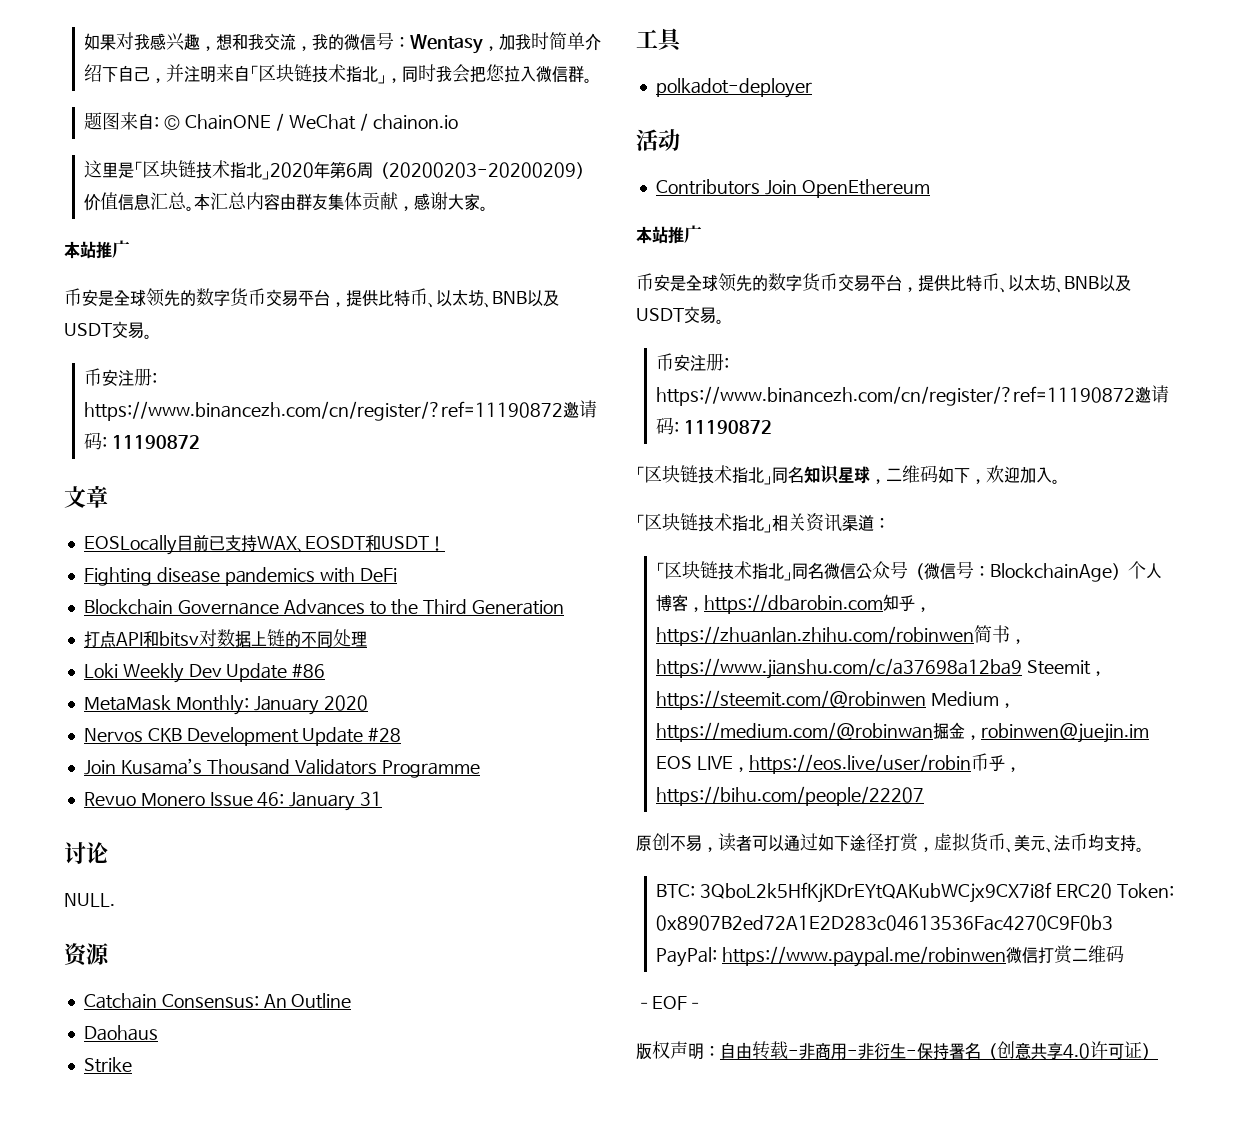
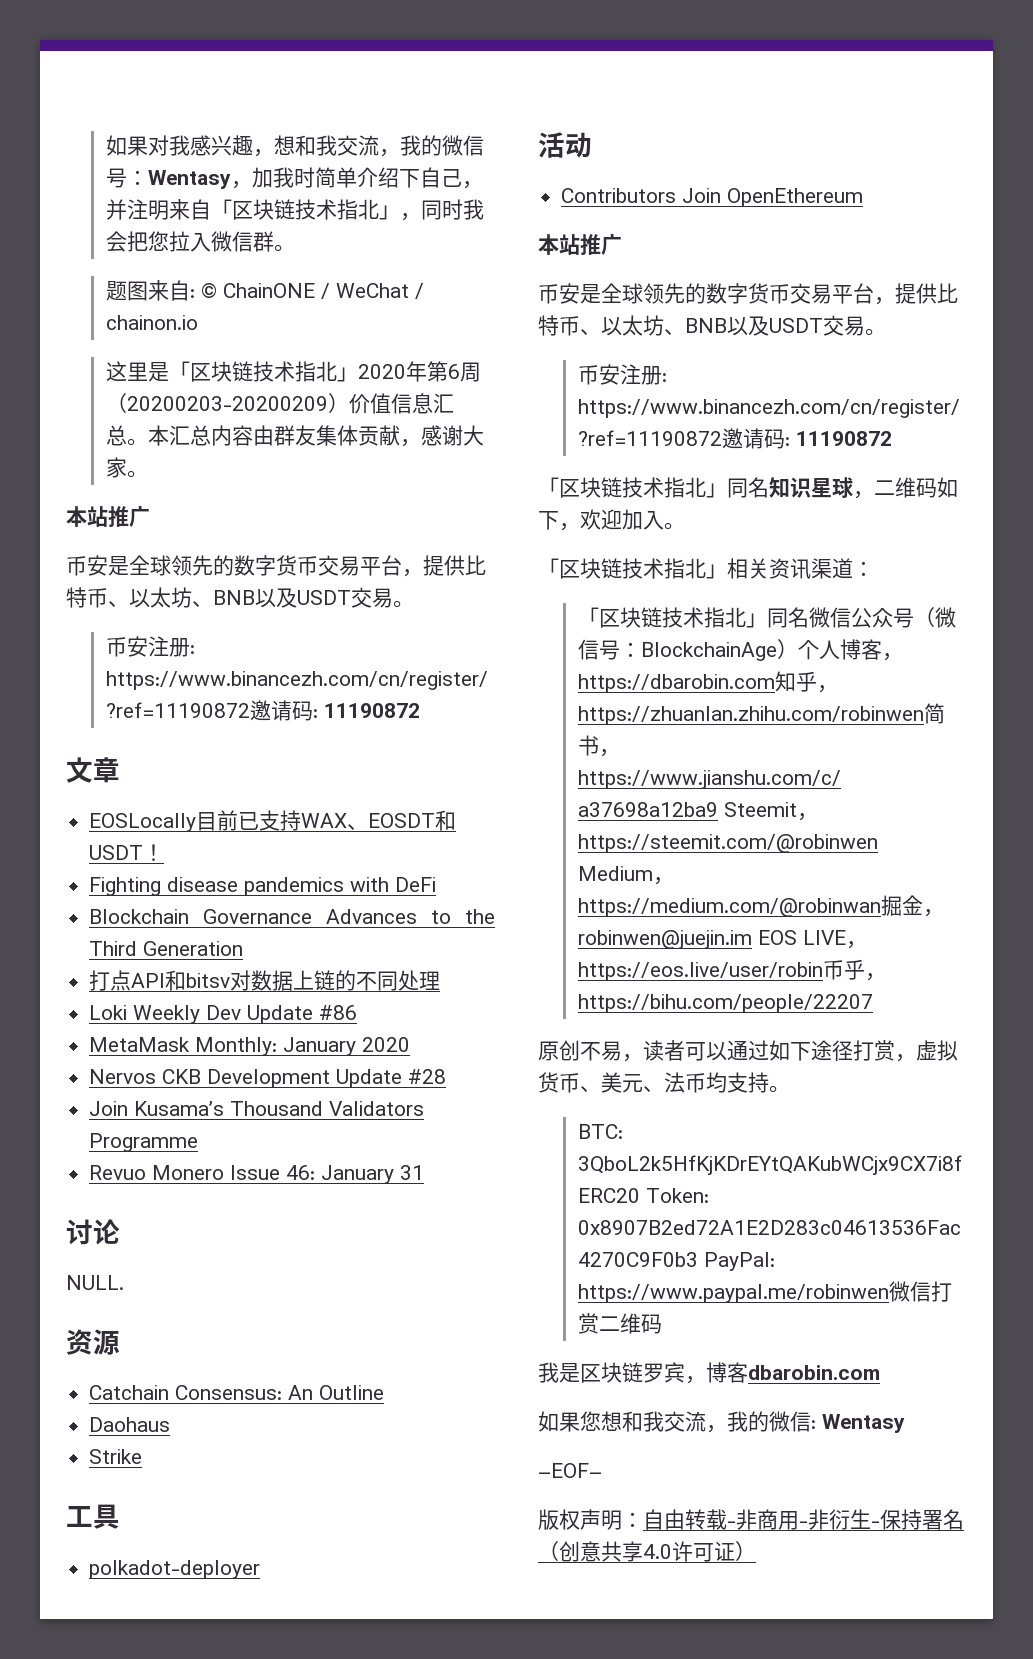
(1125, 954) none -> [538,1362,880,1384] [538,1411,905,1433] // 我是区块链罗宾，博客dbarobin.com // 如果您想和我交流，我的微信: Wentasy

